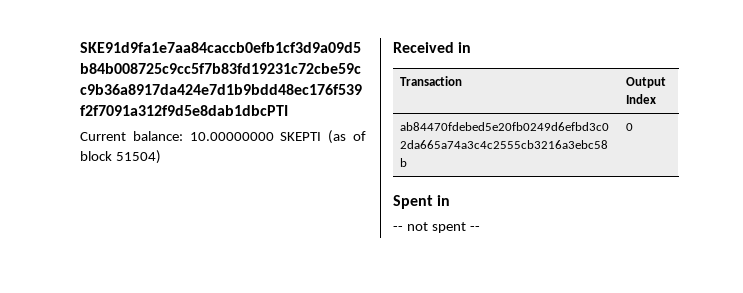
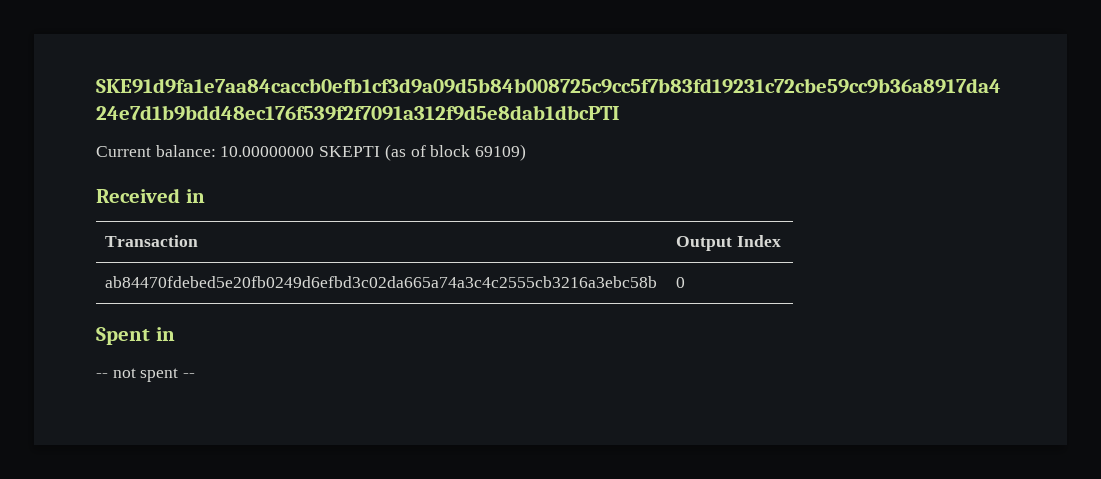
[115,150,161,164] 51504) -> [475,144,527,161] 69109)

